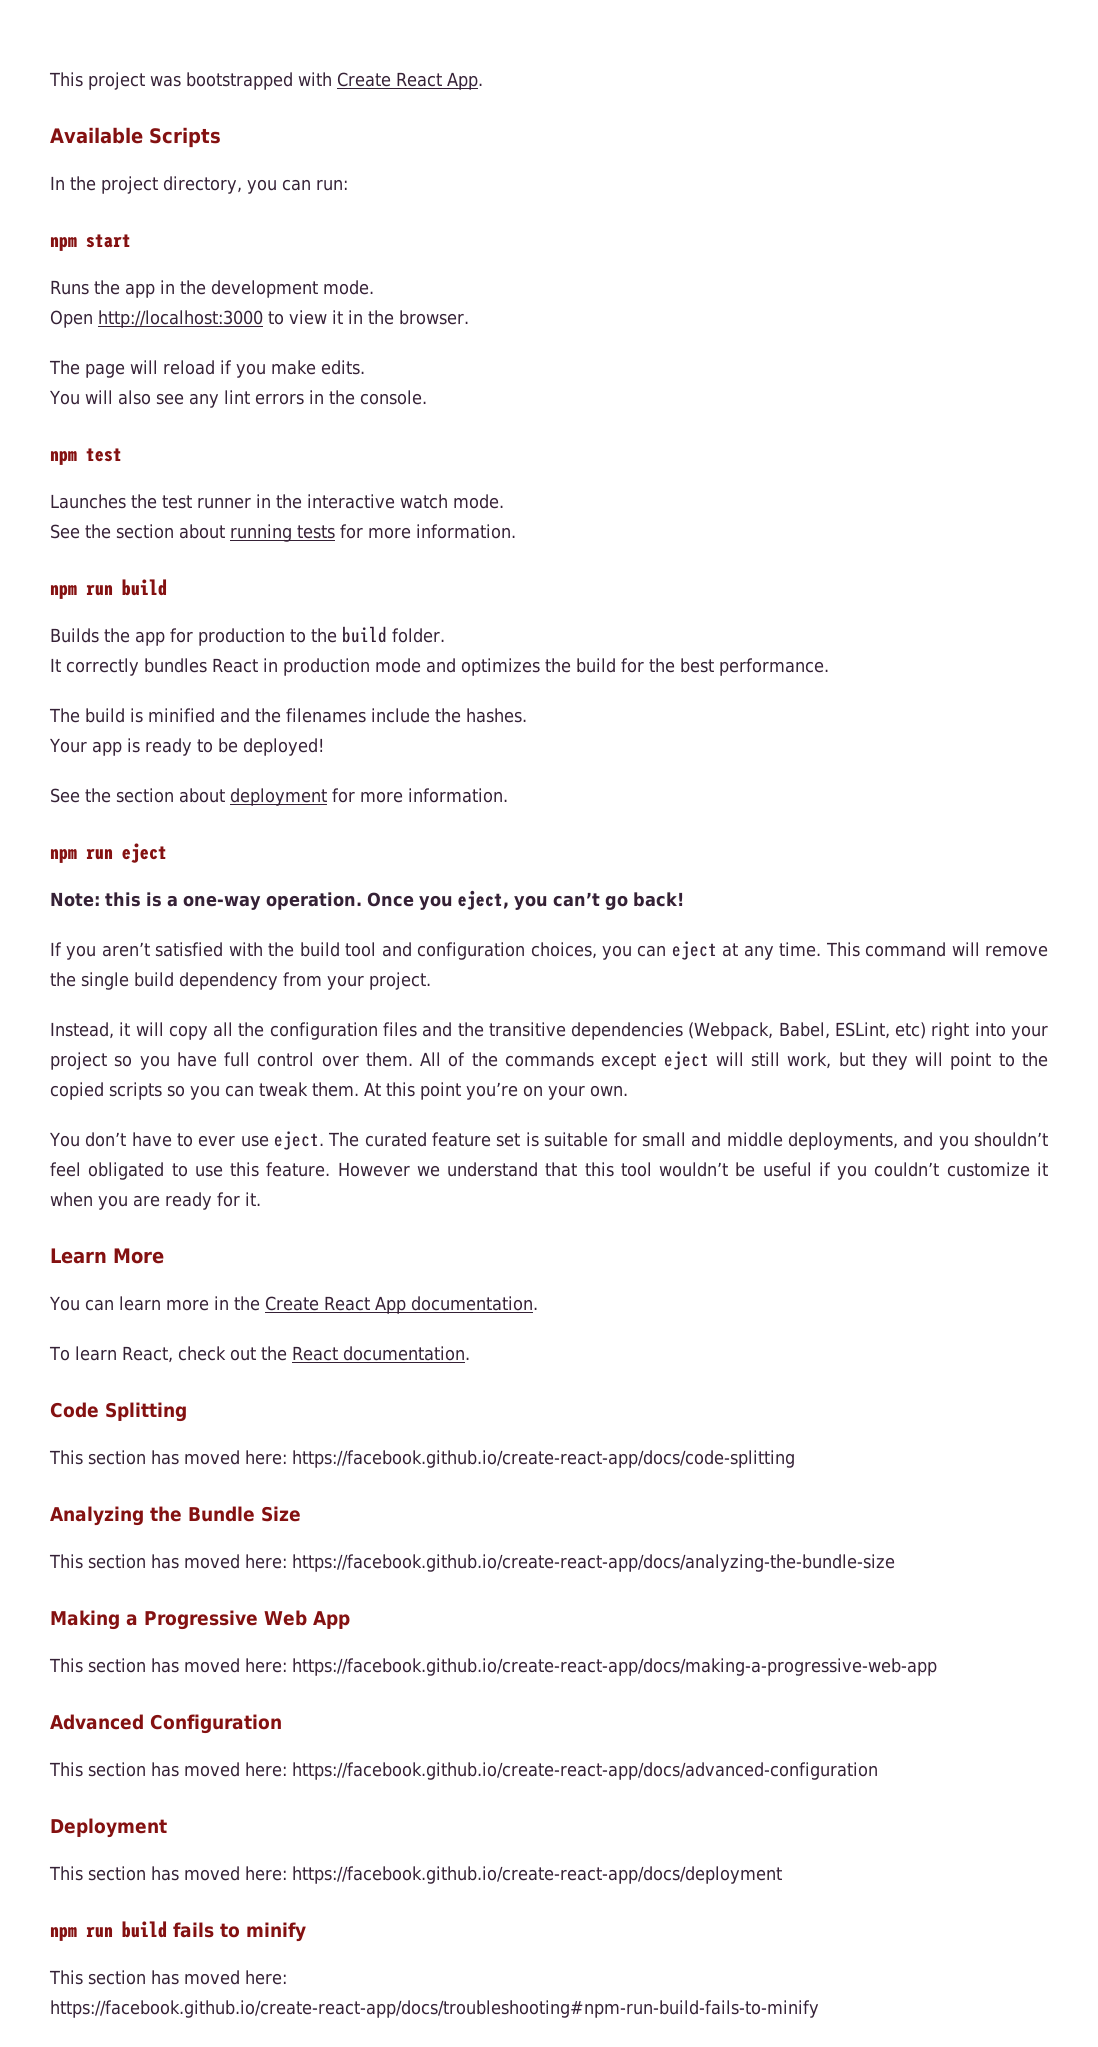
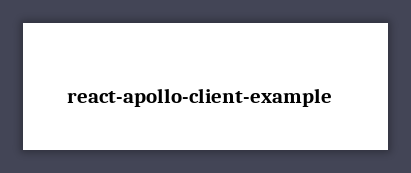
[49,72,483,90] [50,127,221,148] [50,176,348,194] [50,234,131,251] [50,280,374,298] [50,310,469,328] [49,360,365,378] [49,390,427,408] [50,448,122,465] [50,494,504,509] [50,524,516,542] [50,579,167,599] [50,626,445,646] [50,658,829,676] [49,708,527,723] [49,738,324,756] [50,788,508,806] [50,843,167,863] [50,890,684,910] [50,941,1049,960] [50,972,431,990] [50,1022,1049,1040] [50,1051,1048,1070] [50,1082,628,1100] [49,1131,1048,1150] [50,1162,1049,1180] [50,1192,261,1210] [50,1248,164,1264] [49,1296,538,1314] [49,1346,470,1363] [50,1402,187,1422] [49,1450,795,1468] [50,1506,301,1526] [49,1554,895,1572] [50,1610,350,1630] [49,1658,937,1676] [50,1714,282,1734] [49,1762,878,1780] [50,1818,167,1838] [49,1866,782,1884] [50,1921,306,1942] [49,1970,287,1985] [50,2000,819,2018] This project was bootstrapped with Create React App. // Available Scripts // In the project directory, you can run: // npm start // Runs the app in the development mode. // Open http://localhost:3000 to view it in the browser. // The page will reload if you make edits. // You will also see any lint errors in the console. // npm test // Launches the test runner in the interactive watch mode. // See the section about running tests for more information. // npm run build // Builds the app for production to the build folder. // It correctly bundles React in production mode and optimizes the build for the best performance. // The build is minified and the filenames include the hashes. // Your app is ready to be deployed! // See the section about deployment for more information. // npm run eject // Note: this is a one-way operation. Once you eject, you can’t go back! // If you aren’t satisfied with the build tool and configuration choices, you can eject at any time. This command will remove the single build dependency from your project. // Instead, it will copy all the configuration files and the transitive dependencies (Webpack, Babel, ESLint, etc) right into your project so you have full control over them. All of the commands except eject will still work, but they will point to the copied scripts so you can tweak them. At this point you’re on your own. // You don’t have to ever use eject. The curated feature set is suitable for small and middle deployments, and you shouldn’t feel obligated to use this feature. However we understand that this tool wouldn’t be useful if you couldn’t customize it when you are ready for it. // Learn More // You can learn more in the Create React App documentation. // To learn React, check out the React documentation. // Code Splitting // This section has moved here: https://facebook.github.io/create-react-app/docs/code-splitting // Analyzing the Bundle Size // This section has moved here: https://facebook.github.io/create-react-app/docs/analyzing-the-bundle-size // Making a Progressive Web App // This section has moved here: https://facebook.github.io/create-react-app/docs/making-a-progressive-web-app // Advanced Configuration // This section has moved here: https://facebook.github.io/create-react-app/docs/advanced-configuration // Deployment // This section has moved here: https://facebook.github.io/create-react-app/docs/deployment // npm run build fails to minify // This section has moved here: https://facebook.github.io/create-react-app/docs/troubleshooting#npm-run-build-fails-to-minify -> [67,88,332,107] react-apollo-client-example

